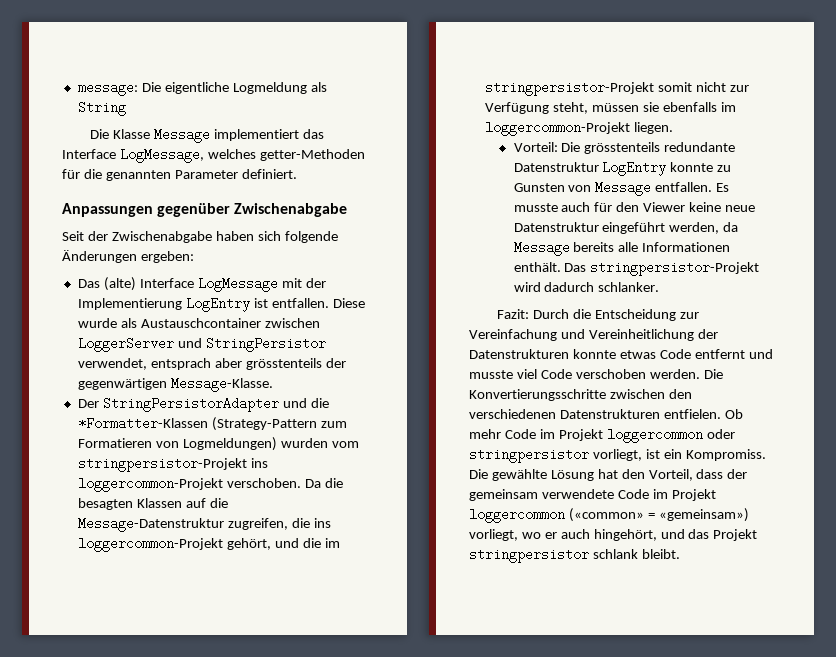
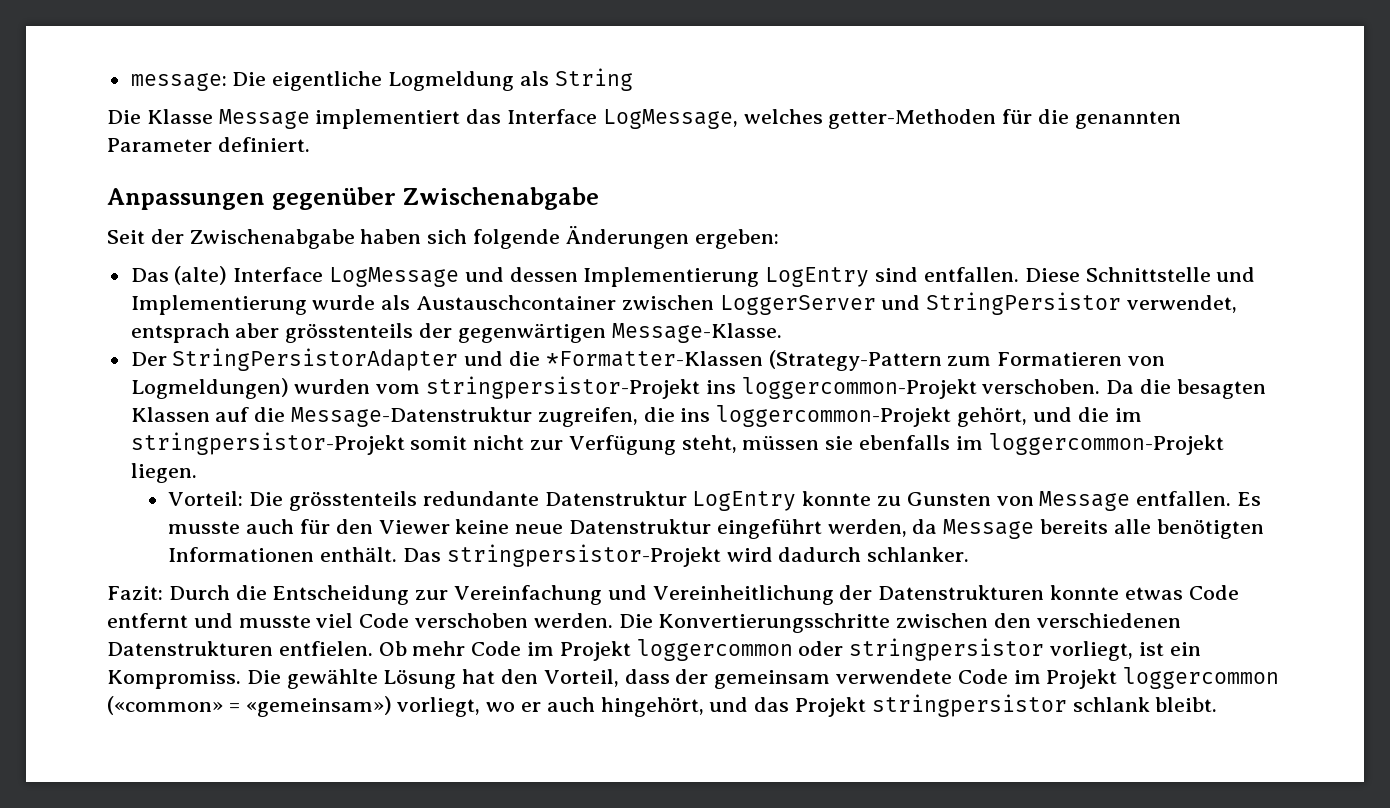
[281,278,326,288] mit der -> [464,267,578,282] und dessen
[253,298,268,308] ist -> [875,267,919,282] sind
(365, 303) none -> [1085,267,1256,282] [130,295,307,315] Schnittstelle und Implementierung
(639, 247) none -> [1156,519,1264,539] benötigten

